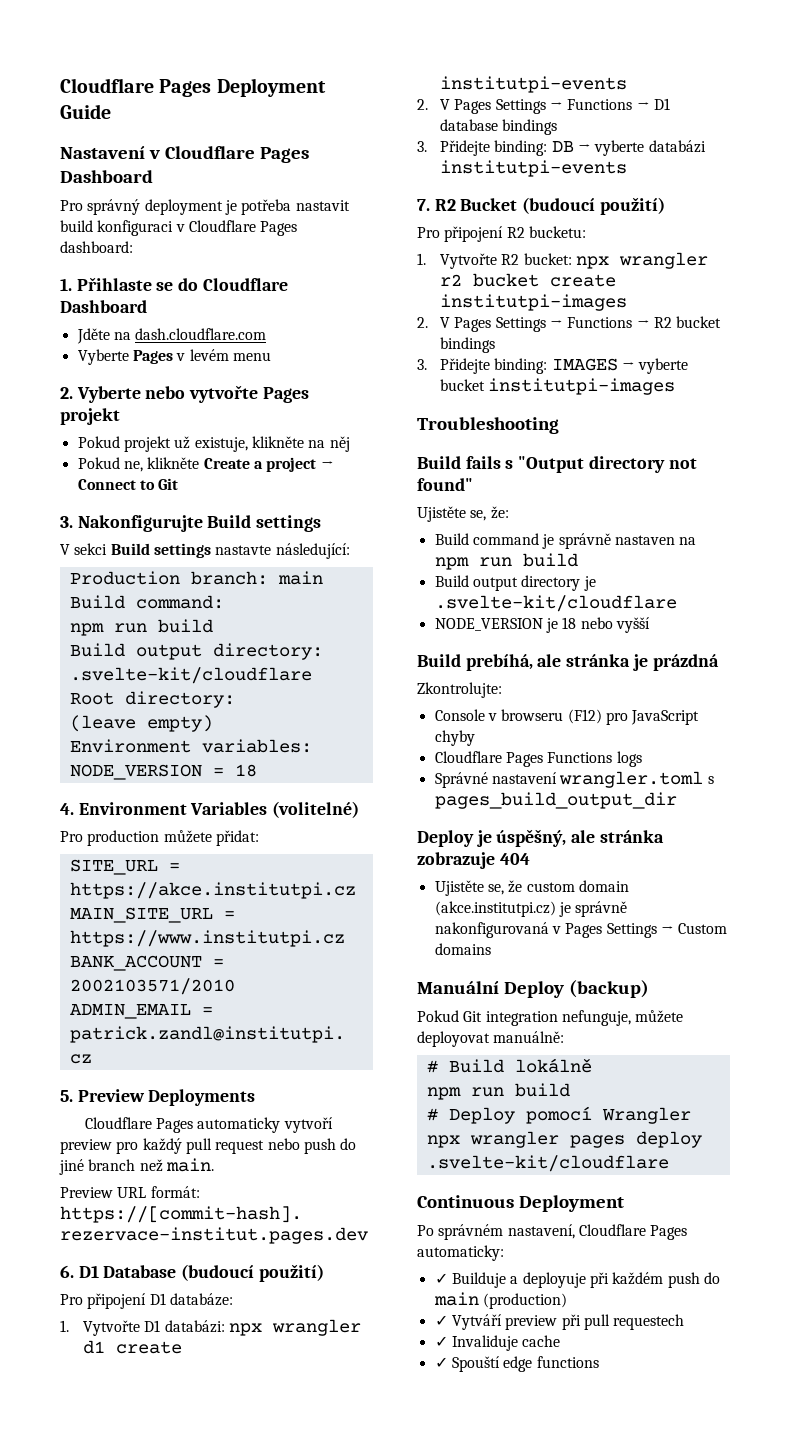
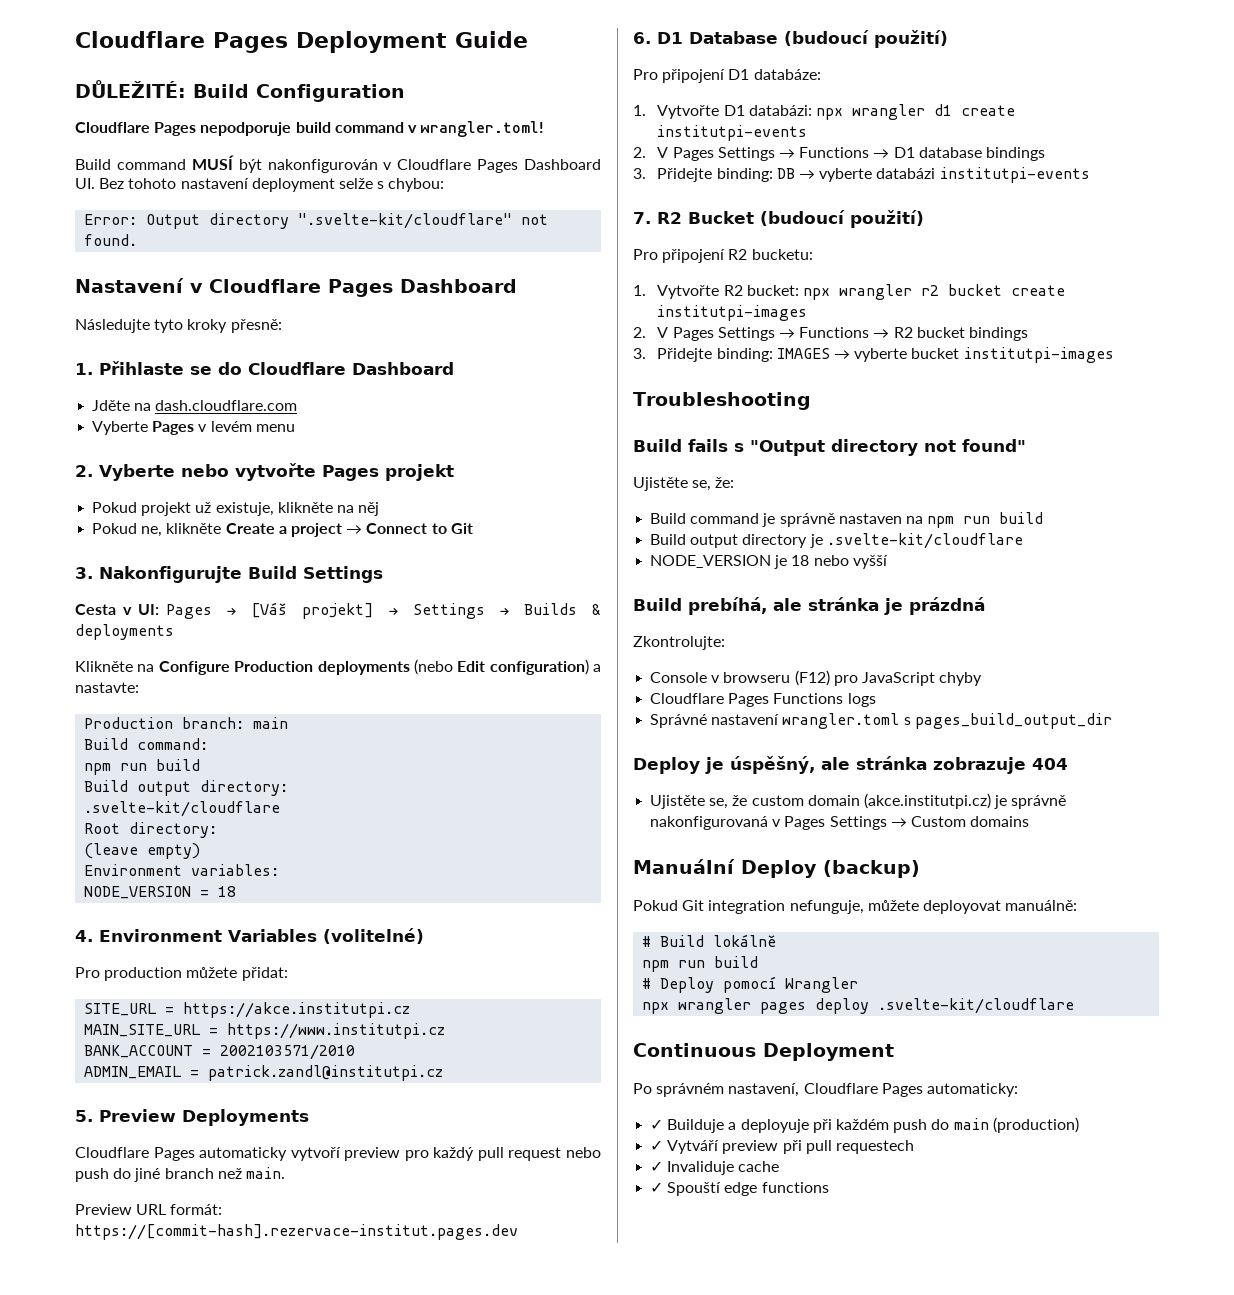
(111, 111) none -> [75,80,405,102] [75,121,545,137] [75,155,601,173] [75,178,445,192] [84,213,549,229] [84,234,138,246] // DŮLEŽITÉ: Build Configuration // Cloudflare Pages nepodporuje build command v wrangler.toml! // Build command MUSÍ být nakonfigurován v Cloudflare Pages Dashboard UI. Bez tohoto nastavení deployment selže s chybou: // Error: Output directory ".svelte-kit/cloudflare" not found.
[60,199,350,215] [60,220,298,236] [60,241,133,253] Pro správný deployment je potřeba nastavit build konfiguraci v Cloudflare Pages dashboard: -> [75,319,282,333] Následujte tyto kroky přesně:
[256,515,322,532] [60,543,350,559] settings // V sekci Build settings nastavte následující: -> [303,566,383,583] [75,602,601,619] [75,624,174,640] [75,659,601,675] [75,682,139,693] Settings // Cesta v UI: Pages → [Váš projekt] → Settings → Builds & deployments // Klikněte na Configure Production deployments (nebo Edit configuration) a nastavte:

